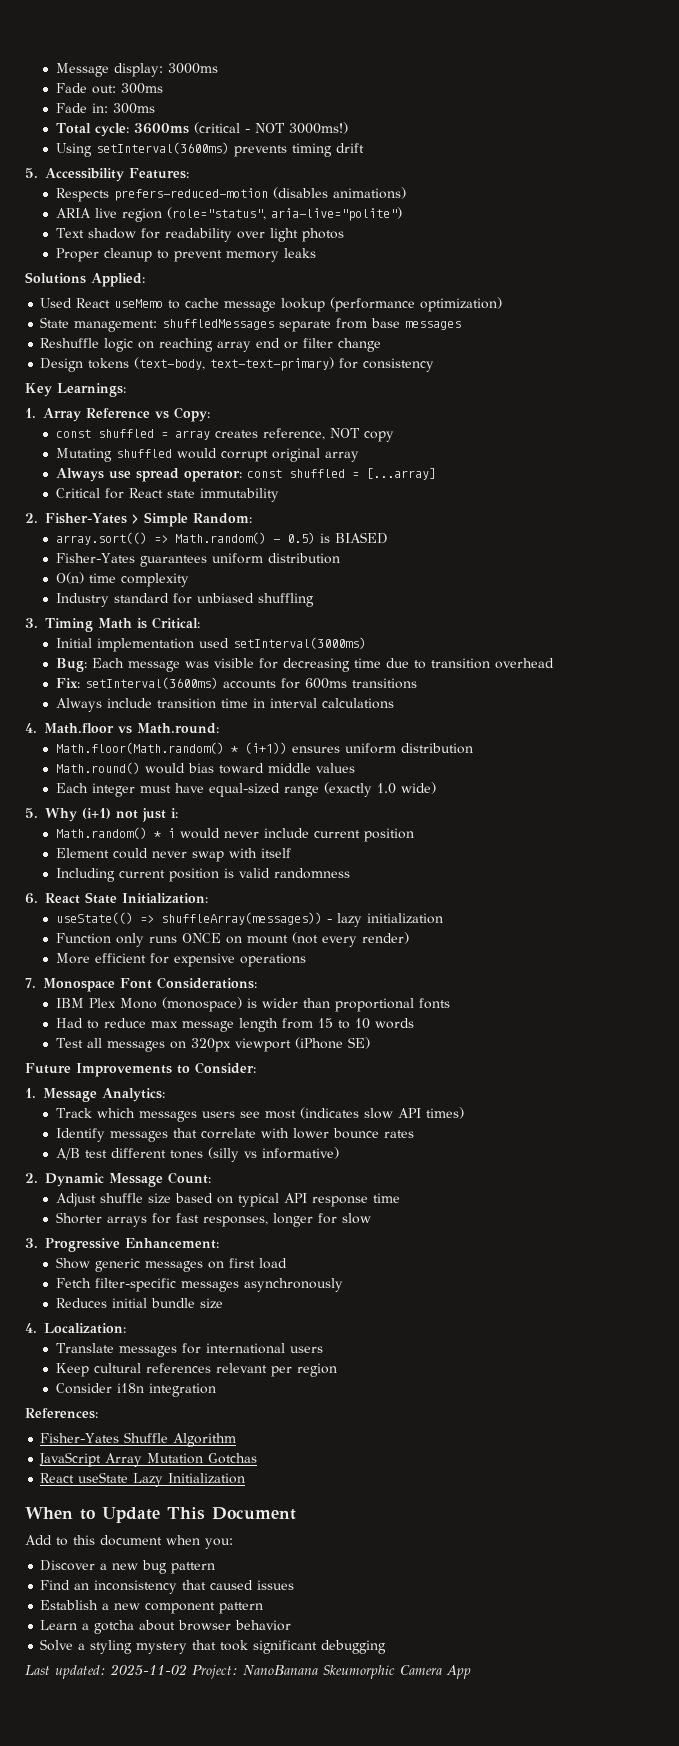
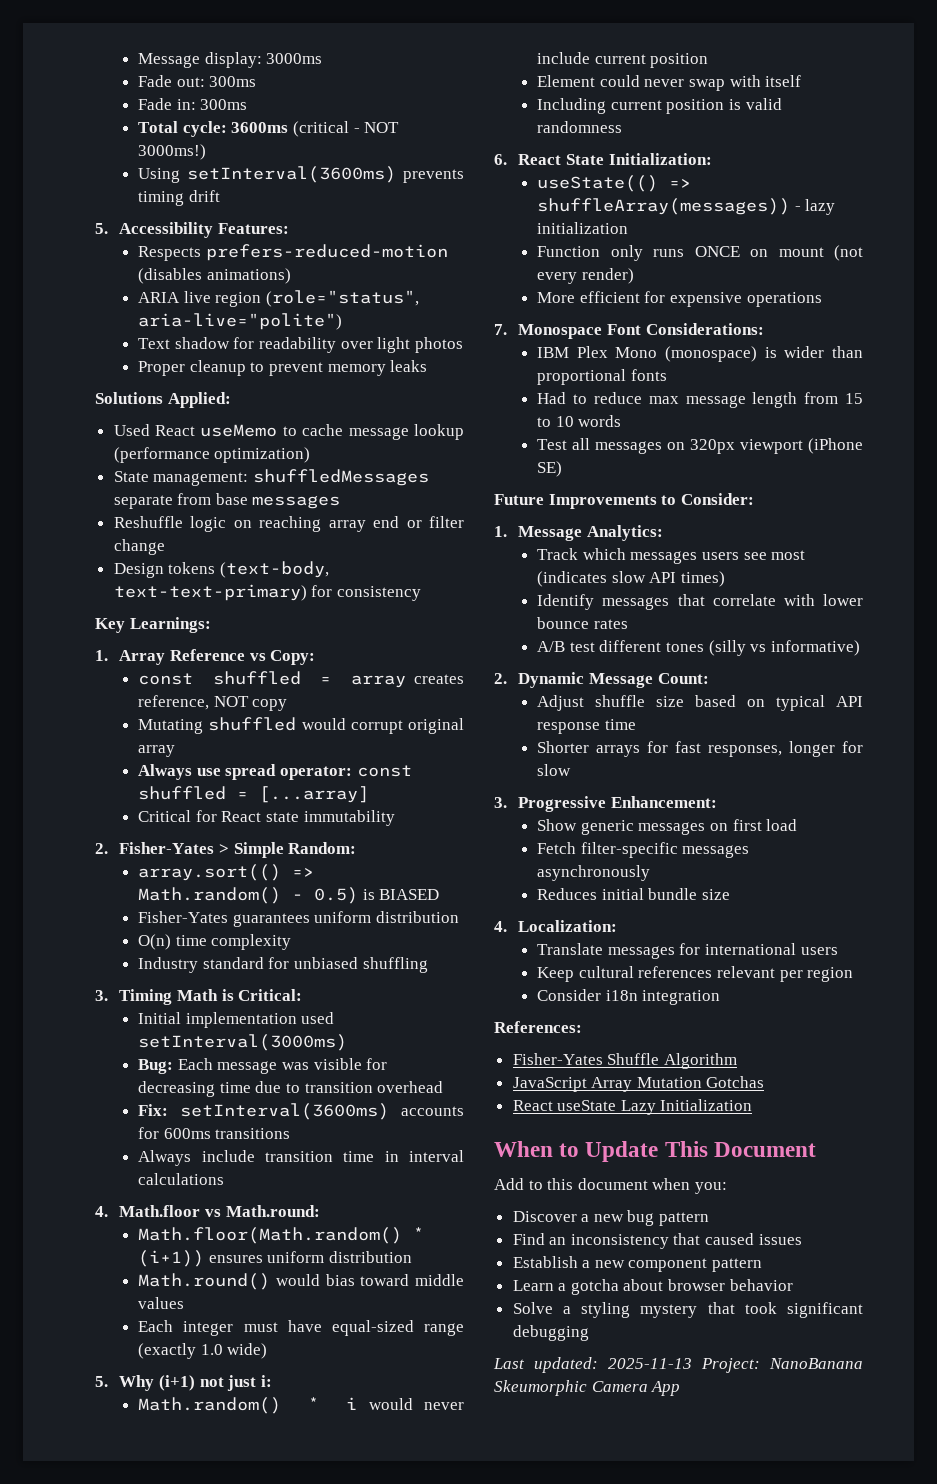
[110,1664,187,1676] 2025-11-02 -> [608,1358,692,1369] 2025-11-13

